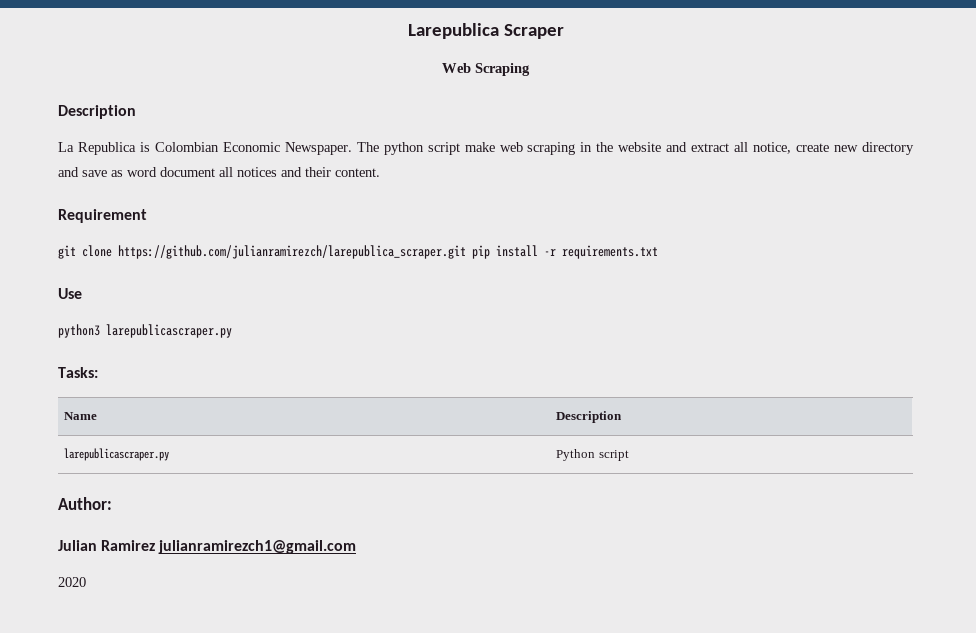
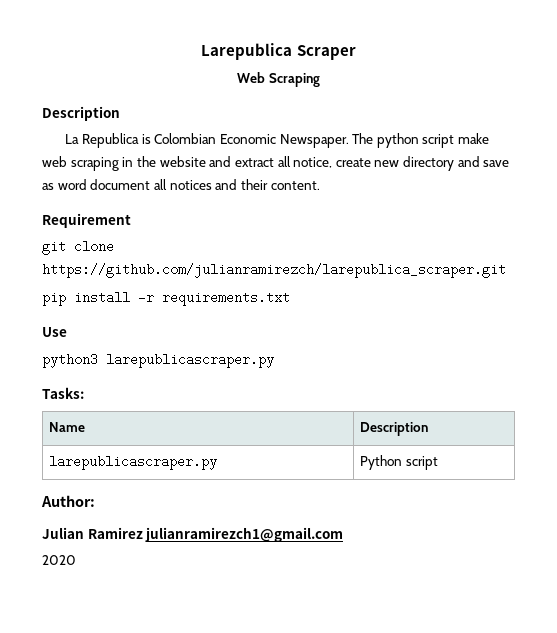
(466, 252) none -> (506, 270) //

